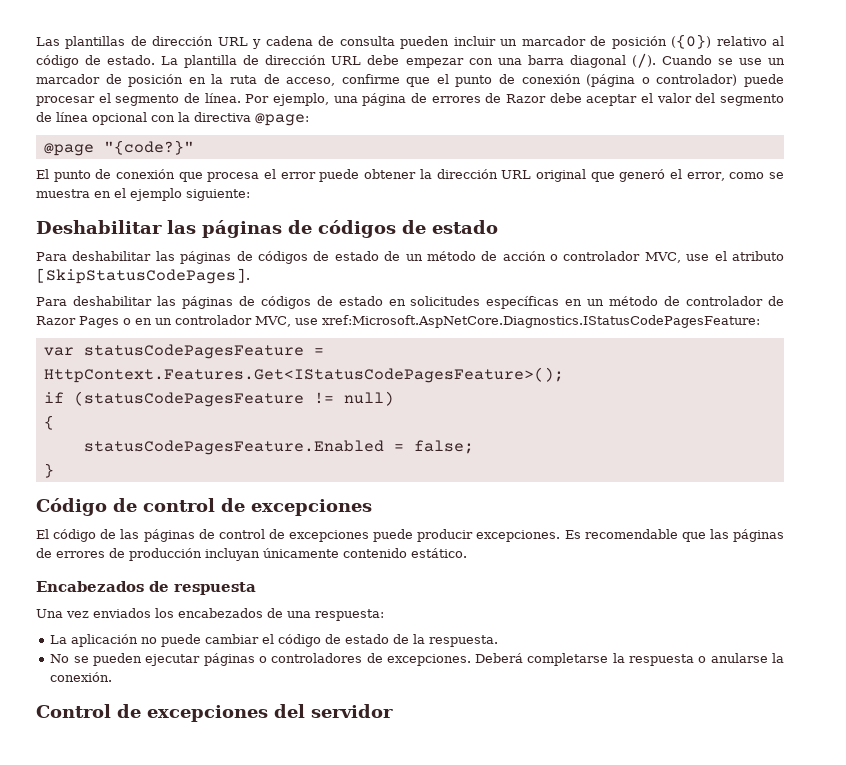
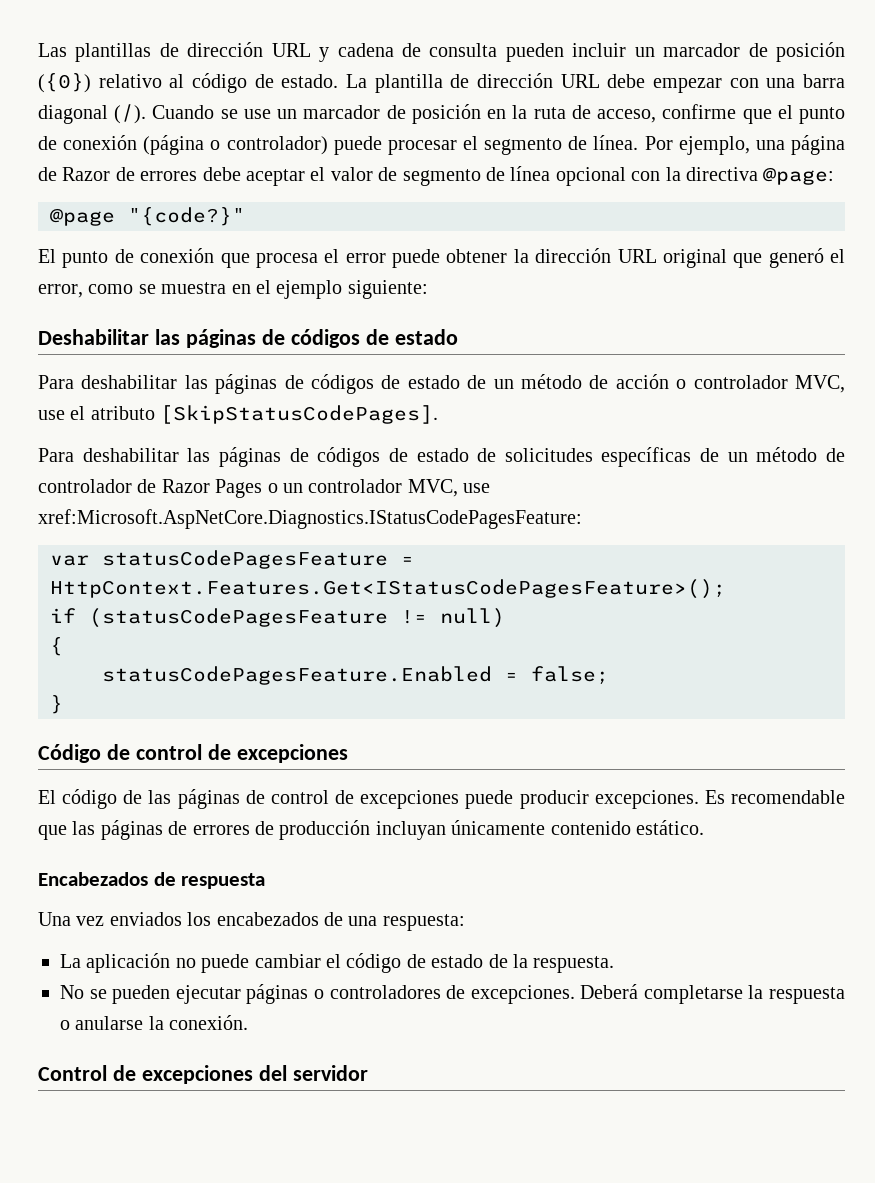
[431,93,546,103] errores de Razor -> [62,167,198,181] Razor de errores
[695,93,716,103] del -> [378,167,398,181] de
[388,299,406,306] en -> [477,448,497,462] de
[565,299,583,306] en -> [700,448,720,462] de
[135,318,152,325] en -> (278, 488) none

